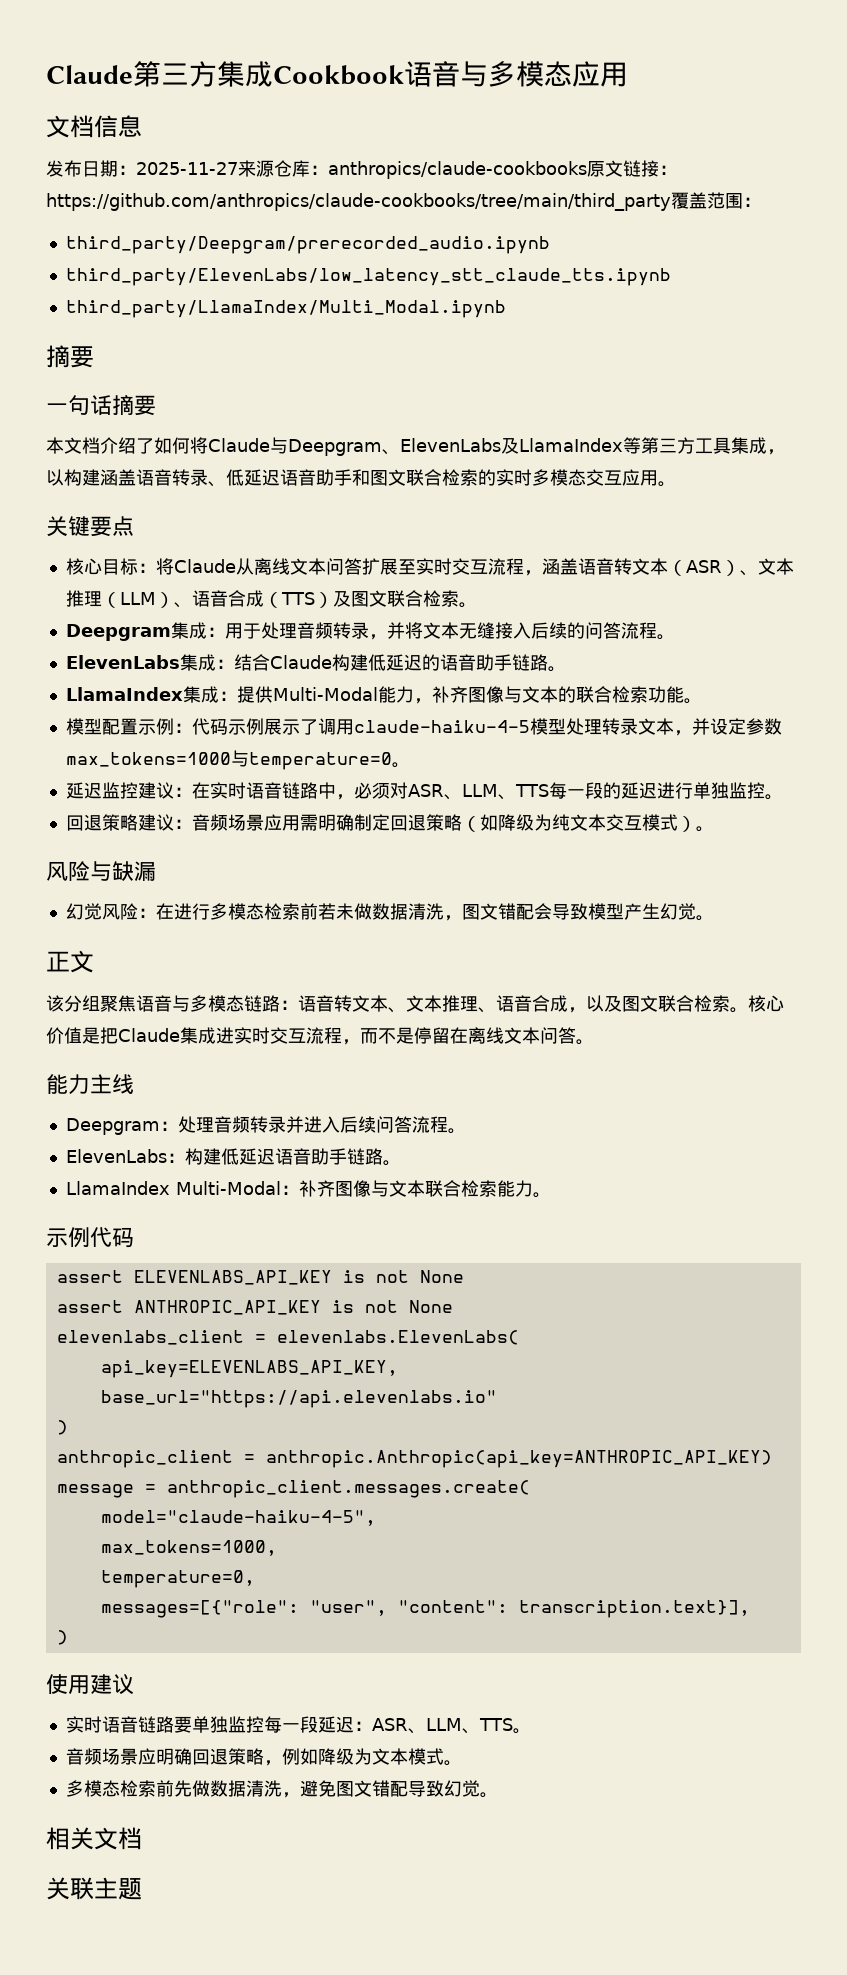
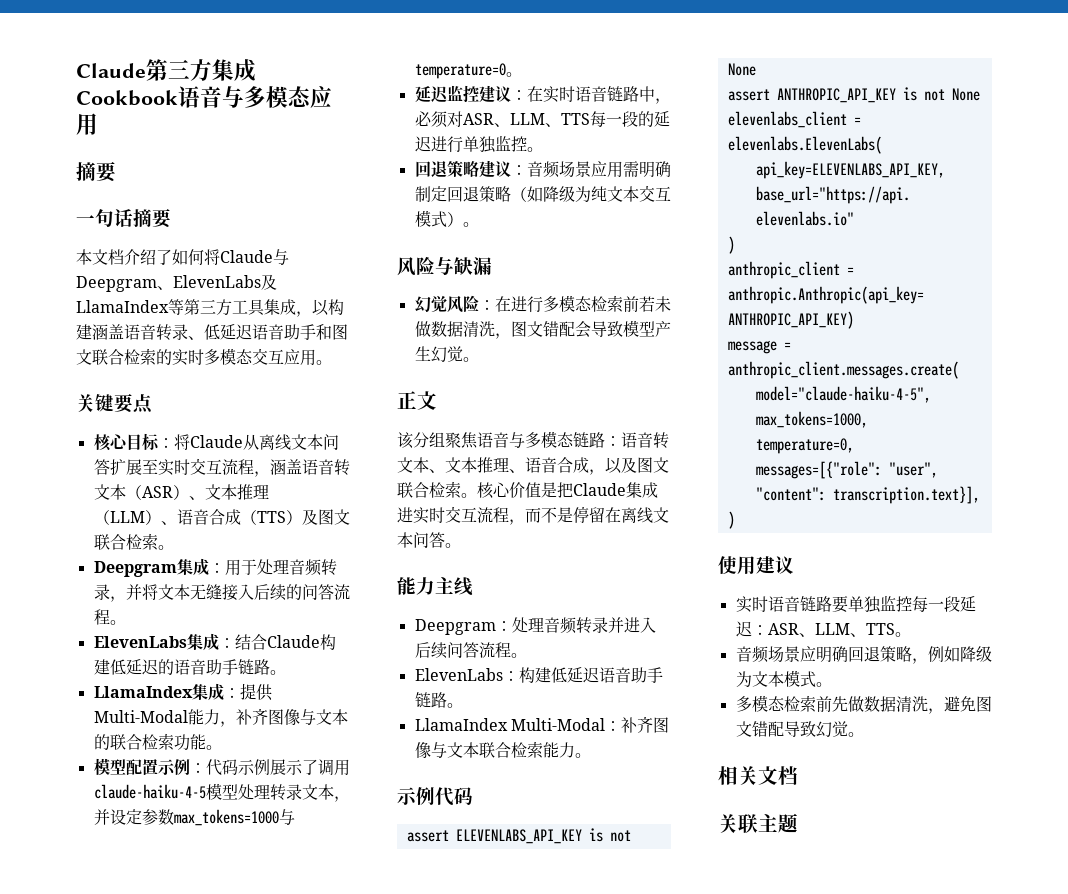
[46,115,142,138] [46,160,677,179] [46,192,761,211] [65,236,550,254] [65,268,671,286] [65,300,506,318] // 文档信息 // 发布日期：2025-11-27来源仓库：anthropics/claude-cookbooks原文链接：https://github.com/anthropics/claude-cookbooks/tree/main/third_party覆盖范围： // third_party/Deepgram/prerecorded_audio.ipynb // third_party/ElevenLabs/low_latency_stt_claude_tts.ipynb // third_party/LlamaIndex/Multi_Modal.ipynb -> (98, 124) none

